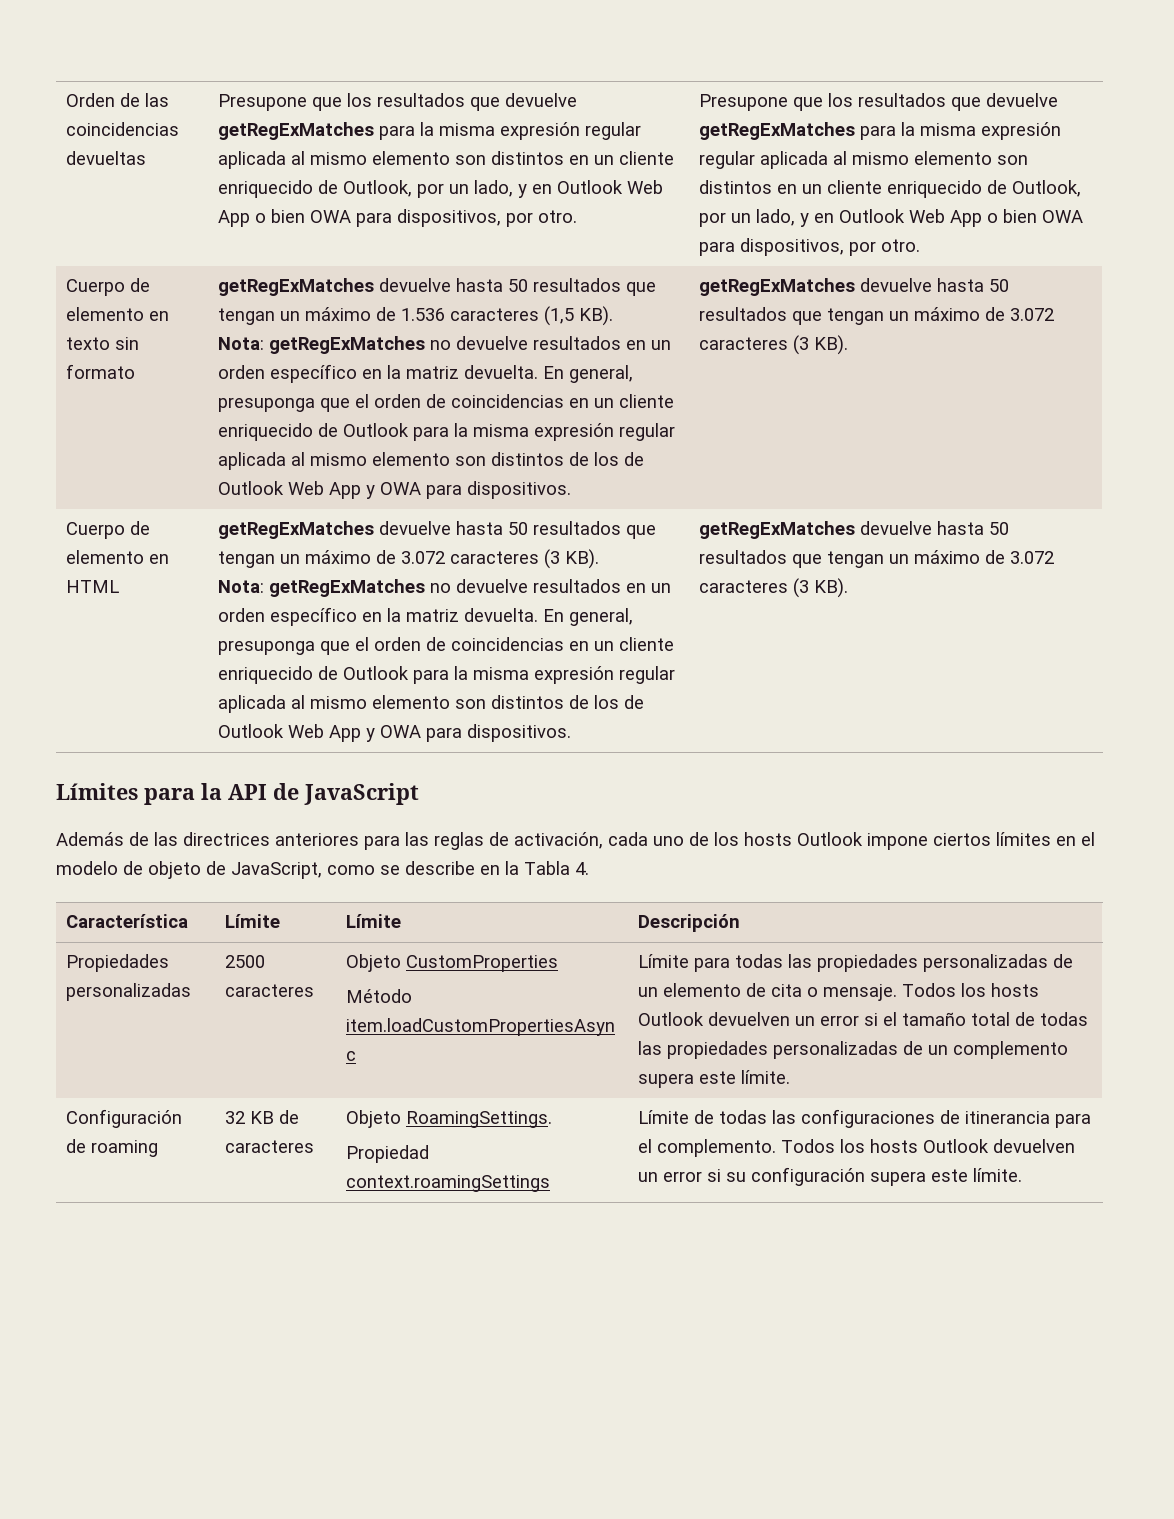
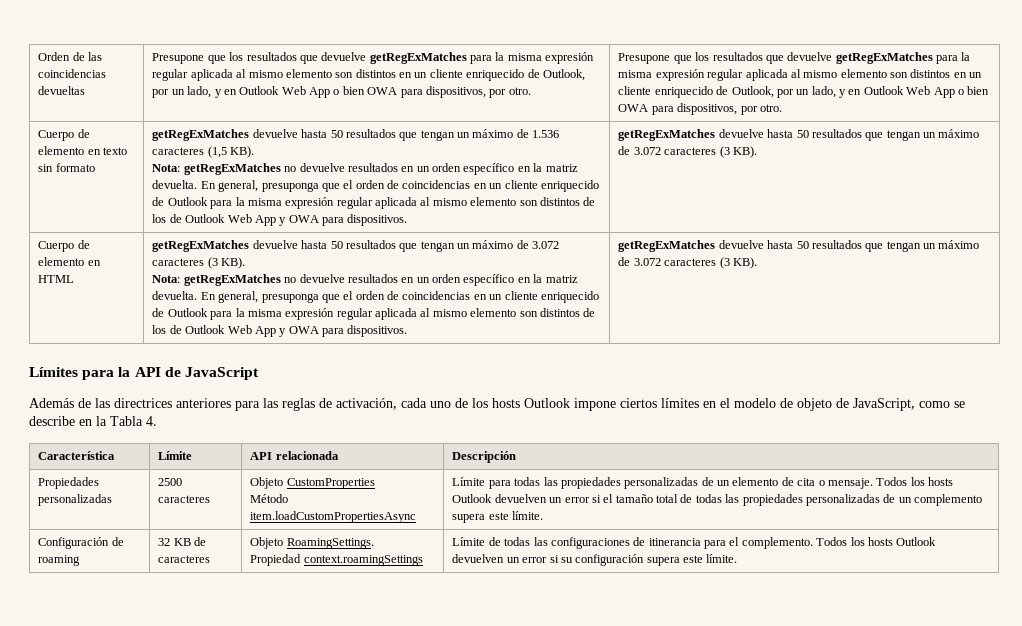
[345,914,401,928] Límite -> [250,451,339,460] API relacionada

